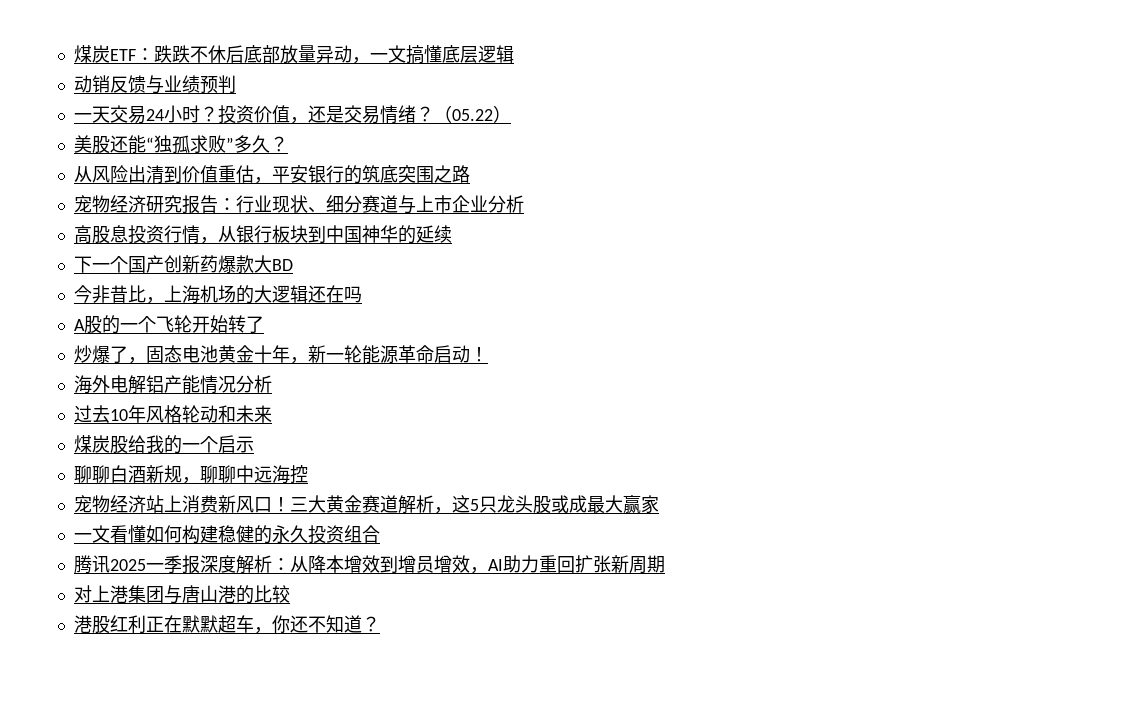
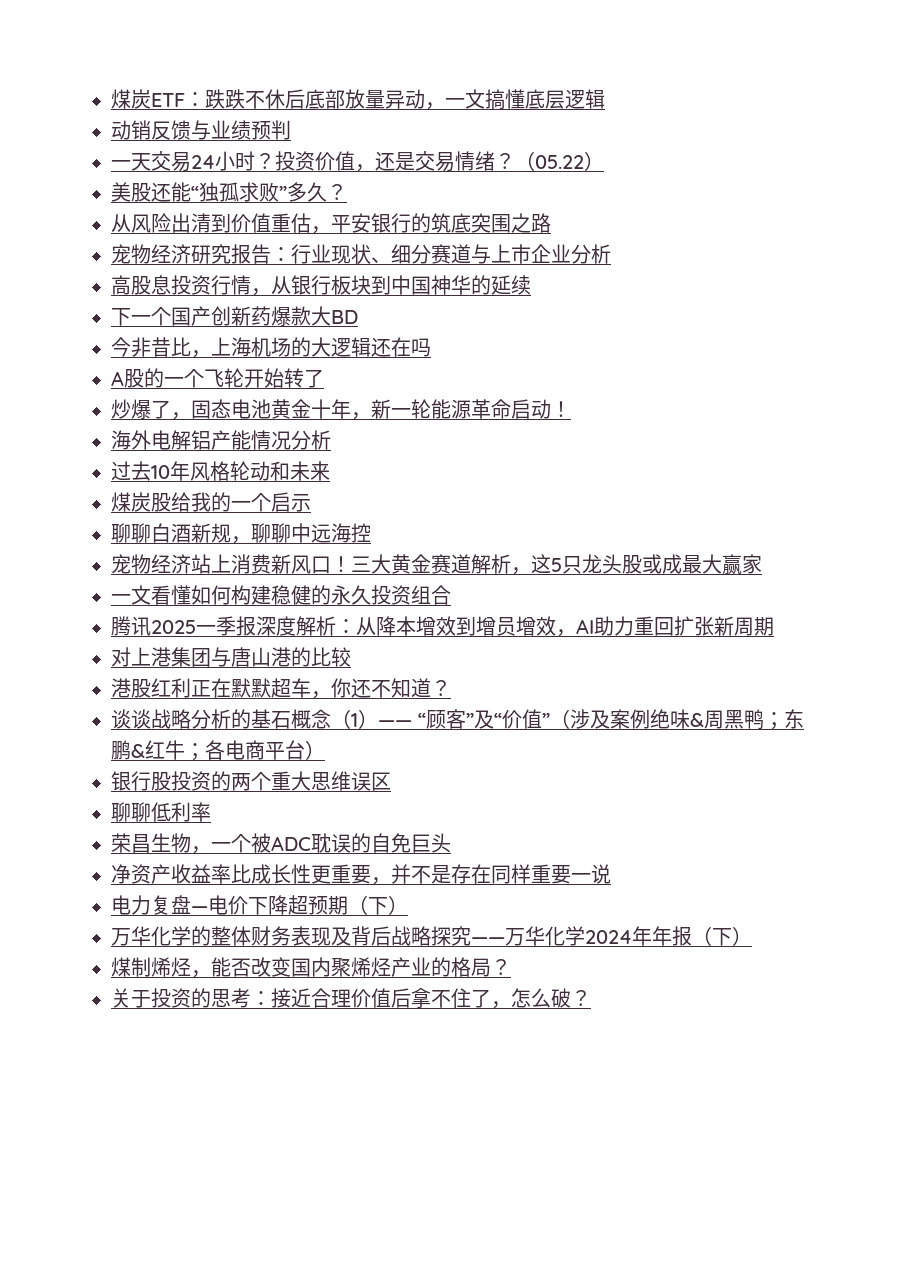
(380, 624) none -> [111,709,804,730] [111,740,325,761] [111,771,391,791] [111,802,211,822] [111,833,451,854] [111,864,611,885] [111,895,408,915] [111,926,752,946] [111,957,511,978] [111,988,591,1009] // 谈谈战略分析的基石概念（1）—— “顾客”及“价值”（涉及案例绝味&周黑鸭；东鹏&红牛；各电商平台） // 银行股投资的两个重大思维误区 // 聊聊低利率 // 荣昌生物，一个被ADC耽误的自免巨头 // 净资产收益率比成长性更重要，并不是存在同样重要一说 // 电力复盘—电价下降超预期（下） // 万华化学的整体财务表现及背后战略探究——万华化学2024年年报（下） // 煤制烯烃，能否改变国内聚烯烃产业的格局？ // 关于投资的思考：接近合理价值后拿不住了，怎么破？

